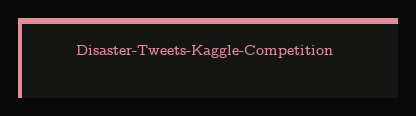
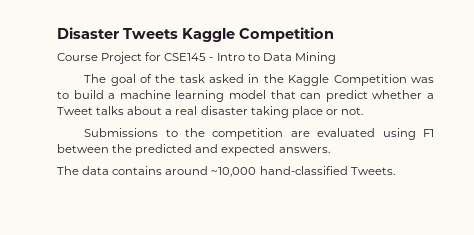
[76,45,333,58] Disaster-Tweets-Kaggle-Competition -> [57,27,334,42] [57,52,336,64] [84,74,434,86] [57,90,435,102] [57,106,363,118] [84,128,434,140] [57,144,330,156] [57,166,395,177] Disaster Tweets Kaggle Competition // Course Project for CSE145 - Intro to Data Mining // The goal of the task asked in the Kaggle Competition was to build a machine learning model that can predict whether a Tweet talks about a real disaster taking place or not. // Submissions to the competition are evaluated using F1 between the predicted and expected answers. // The data contains around ~10,000 hand-classified Tweets.

